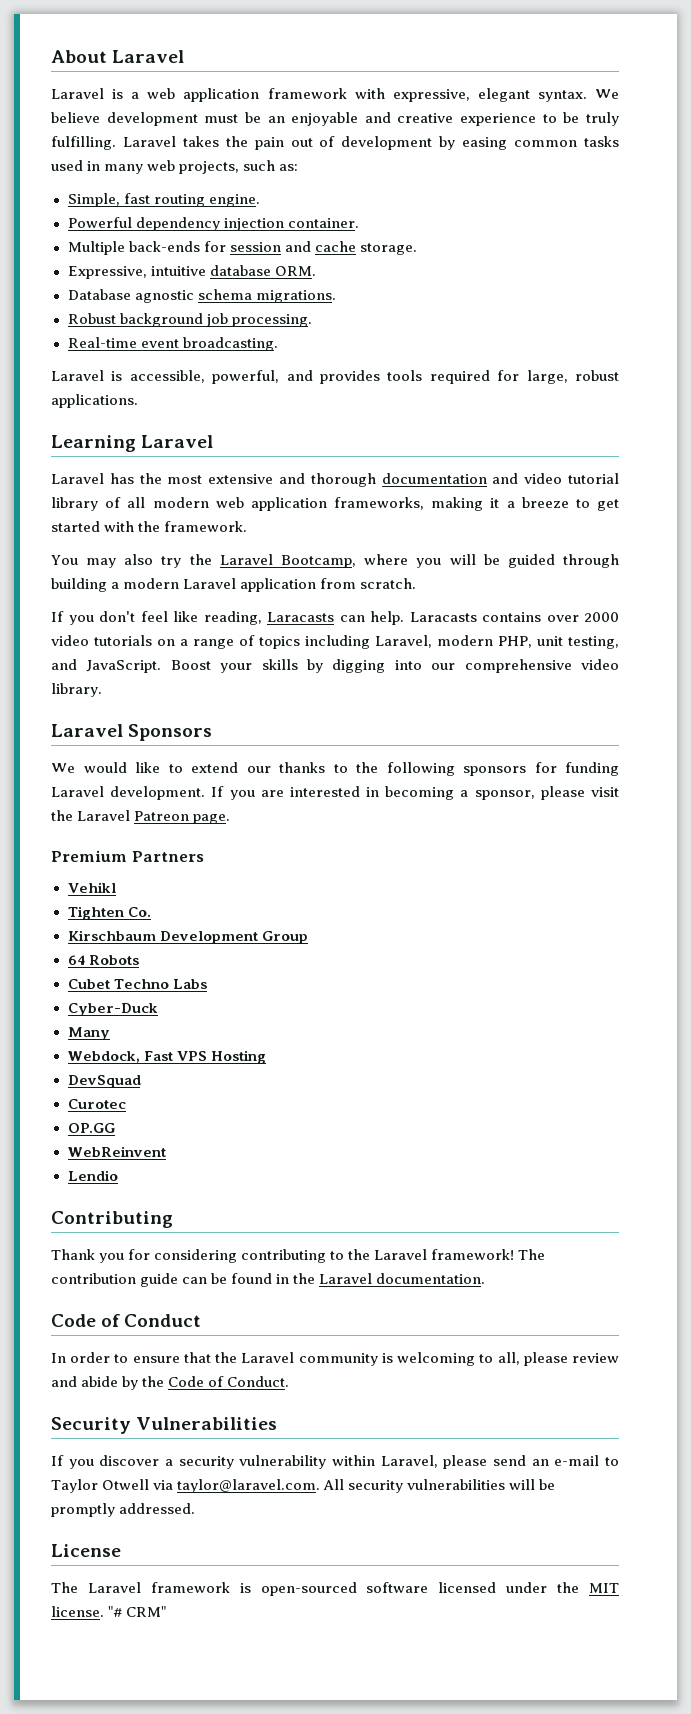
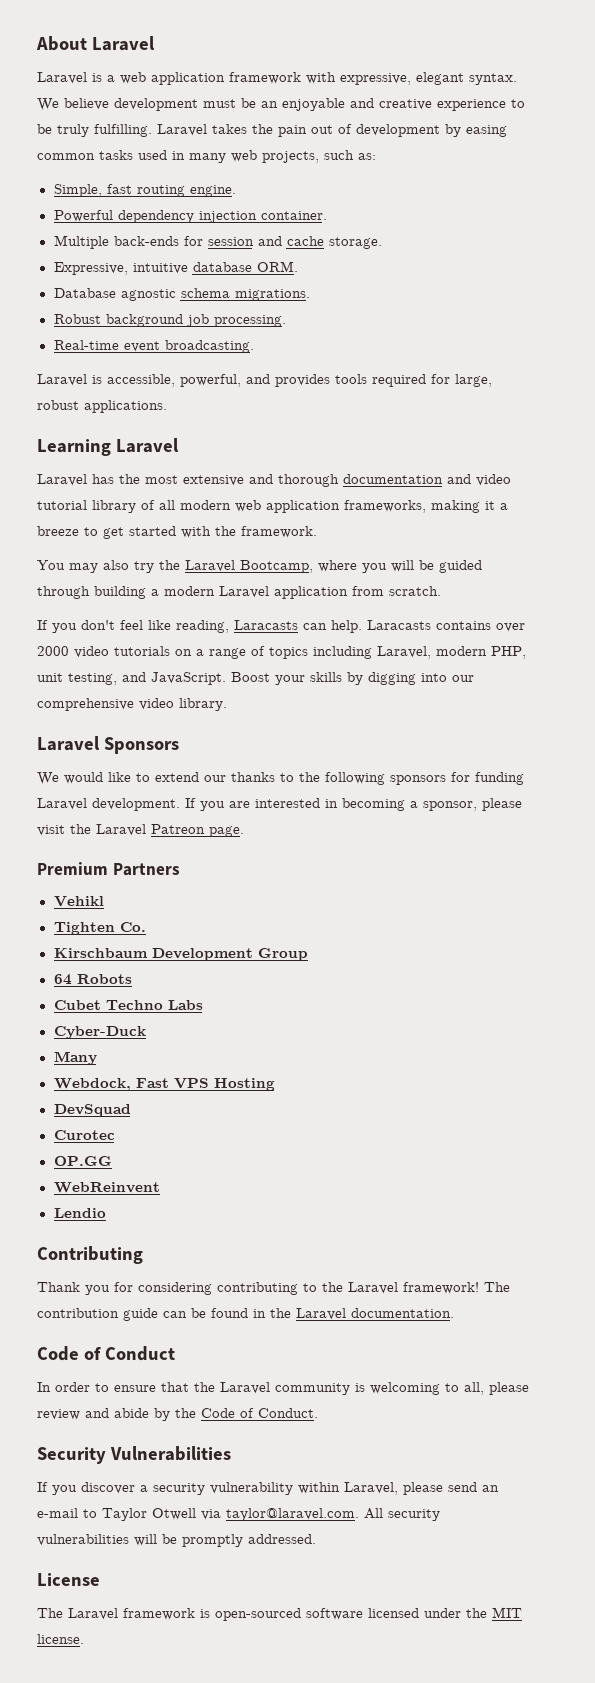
[108,1606,167,1617] "# CRM" -> (84, 1639) none

